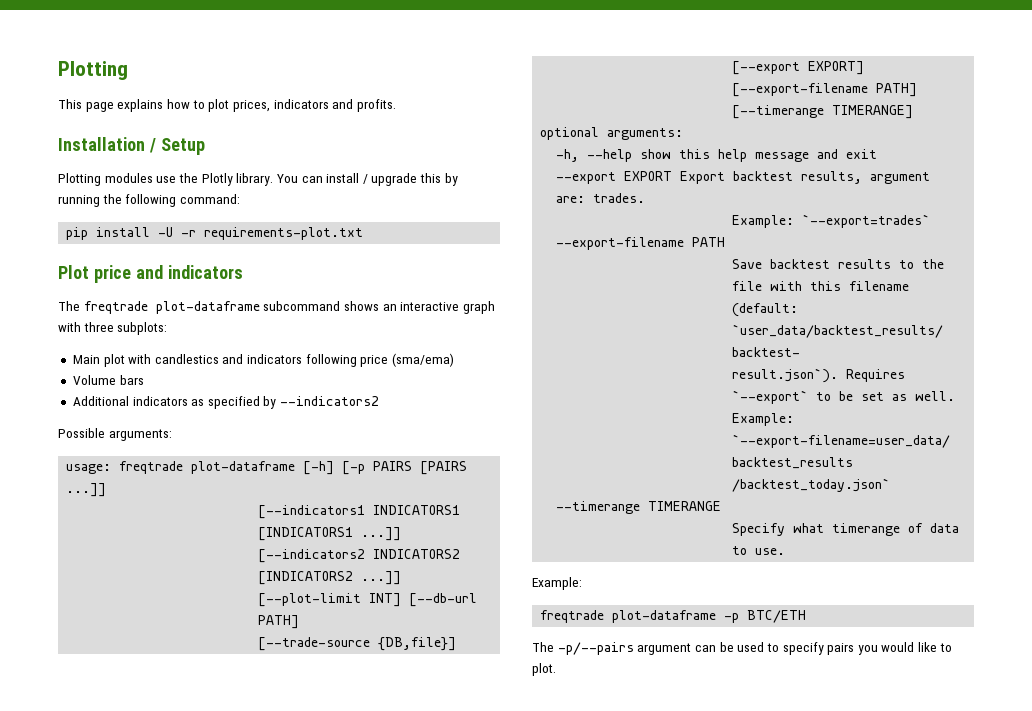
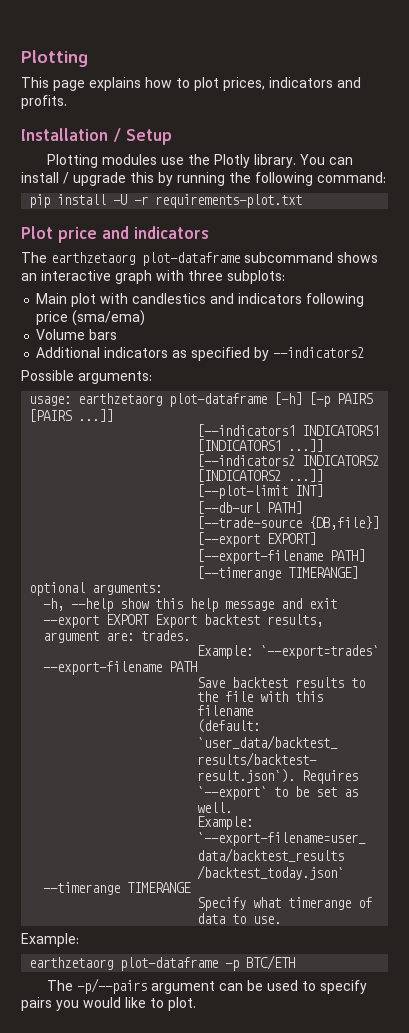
[83,301,148,314] freqtrade -> [51,252,135,265] earthzetaorg
[119,461,184,474] freqtrade -> [78,393,163,406] earthzetaorg
[540,610,605,623] freqtrade -> [29,957,114,970] earthzetaorg

